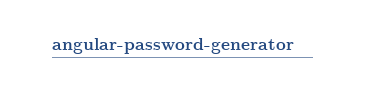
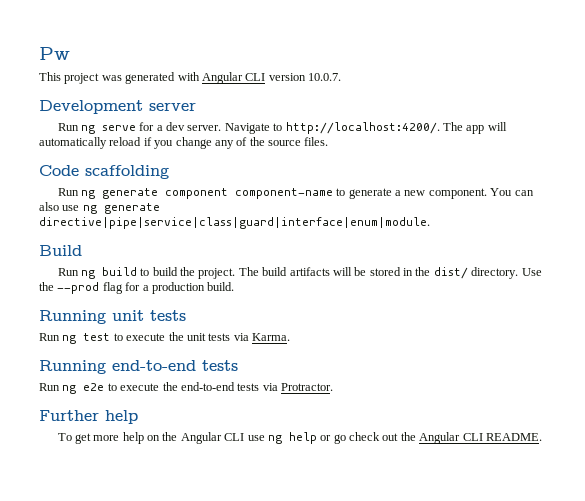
[52,38,294,54] angular-password-generator -> [39,47,70,60] [39,72,341,84] [39,100,196,114] [57,122,507,134] [39,137,329,149] [39,165,169,179] [57,188,534,199] [39,202,160,214] [39,217,430,229] [39,245,82,256] [57,267,542,279] [39,282,235,294] [39,310,186,324] [39,332,290,344] [39,360,238,374] [39,382,333,394] [39,410,138,424] [57,432,542,444] Pw // This project was generated with Angular CLI version 10.0.7. // Development server // Run ng serve for a dev server. Navigate to http://localhost:4200/. The app will automatically reload if you change any of the source files. // Code scaffolding // Run ng generate component component-name to generate a new component. You can also use ng generate directive|pipe|service|class|guard|interface|enum|module. // Build // Run ng build to build the project. The build artifacts will be stored in the dist/ directory. Use the --prod flag for a production build. // Running unit tests // Run ng test to execute the unit tests via Karma. // Running end-to-end tests // Run ng e2e to execute the end-to-end tests via Protractor. // Further help // To get more help on the Angular CLI use ng help or go check out the Angular CLI README.

